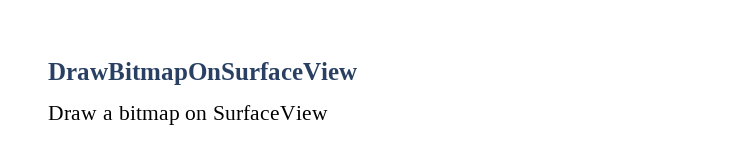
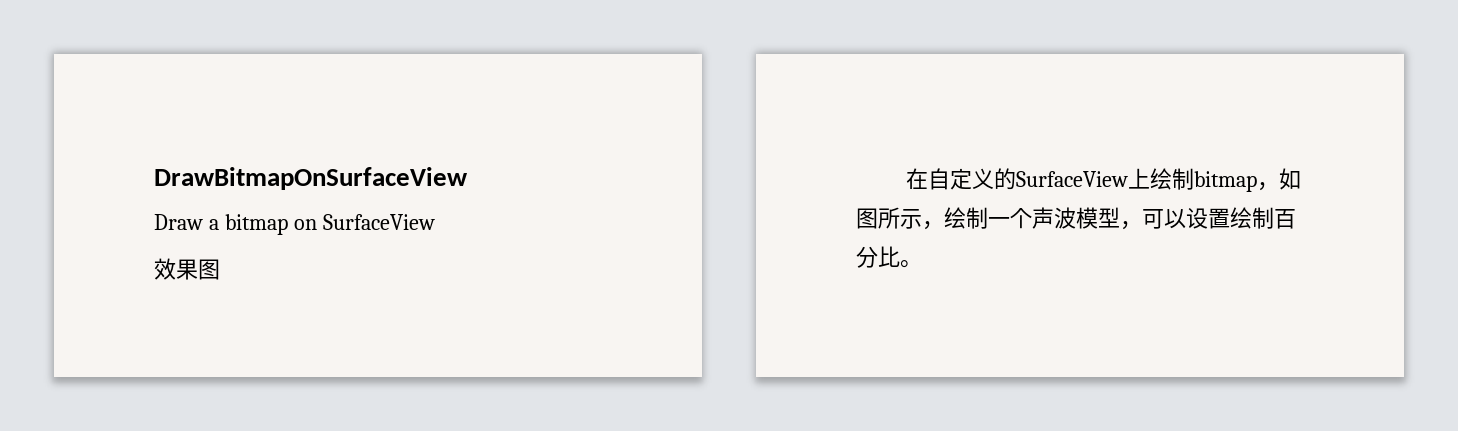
(329, 112) none -> [154,258,220,280] [906,168,1302,192] [856,207,1296,230] [856,246,922,268] // 效果图 // 在自定义的SurfaceView上绘制bitmap，如图所示，绘制一个声波模型，可以设置绘制百分比。

